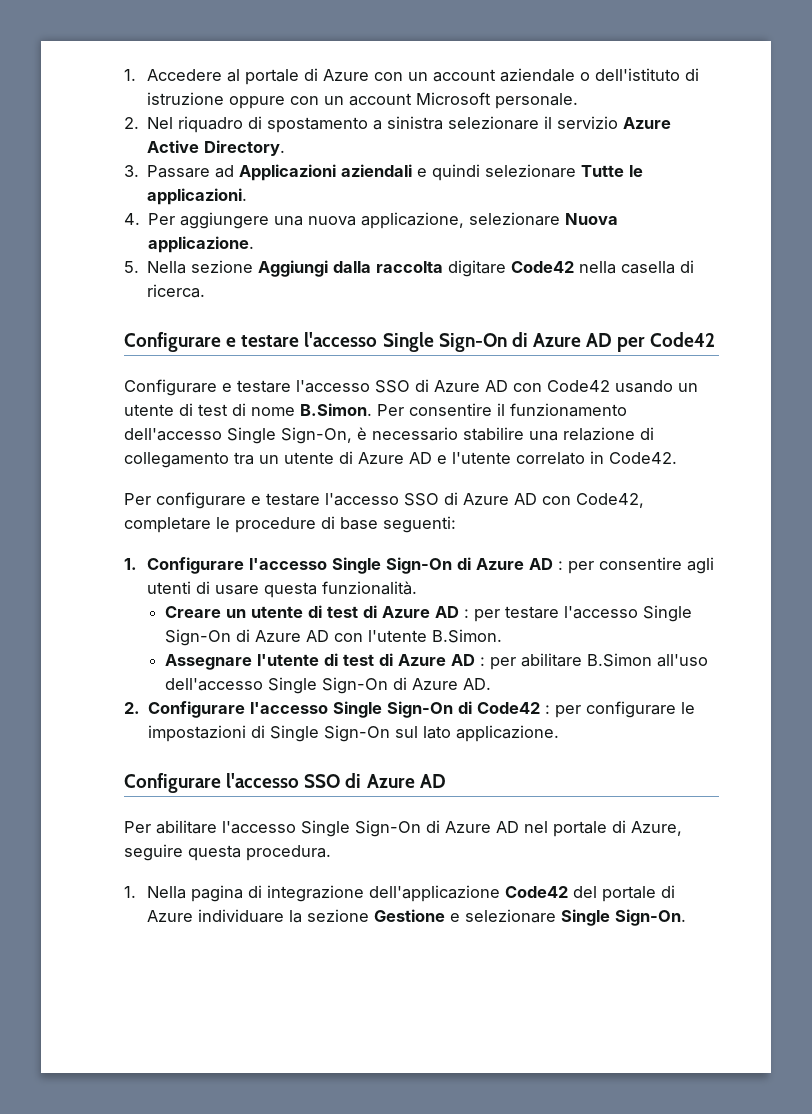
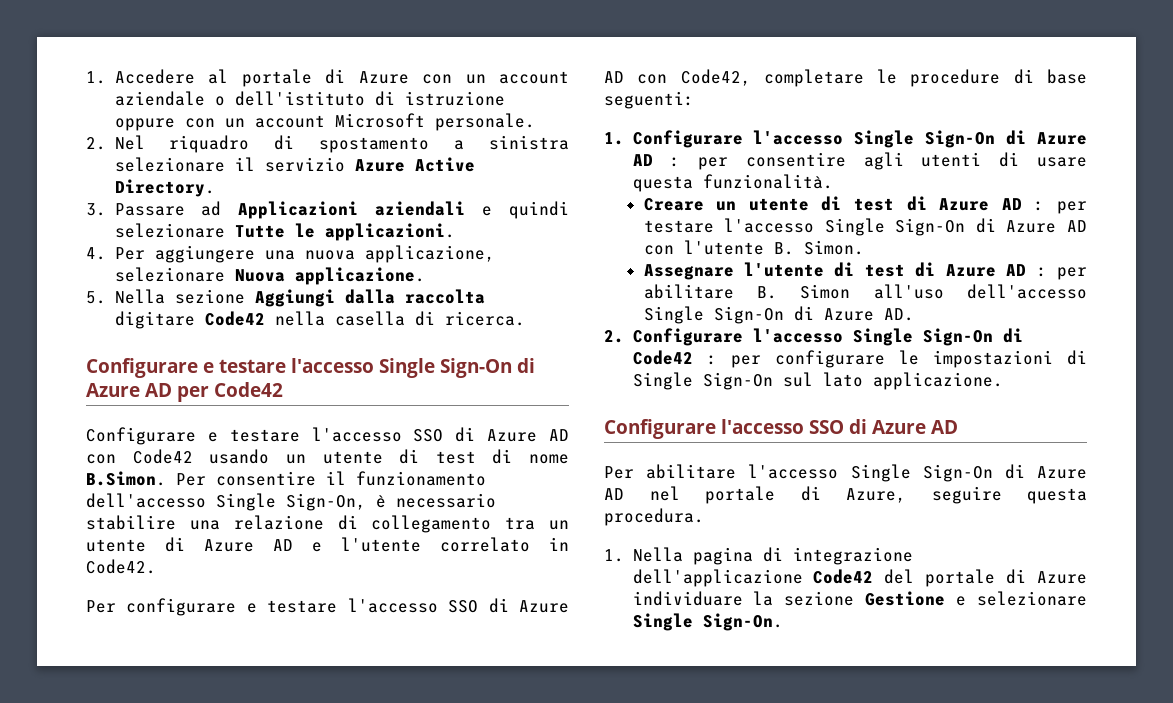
[432,629,503,643] B.Simon. -> [773,240,864,255] B. Simon.
[587,653,653,667] B.Simon -> [756,284,851,299] B. Simon

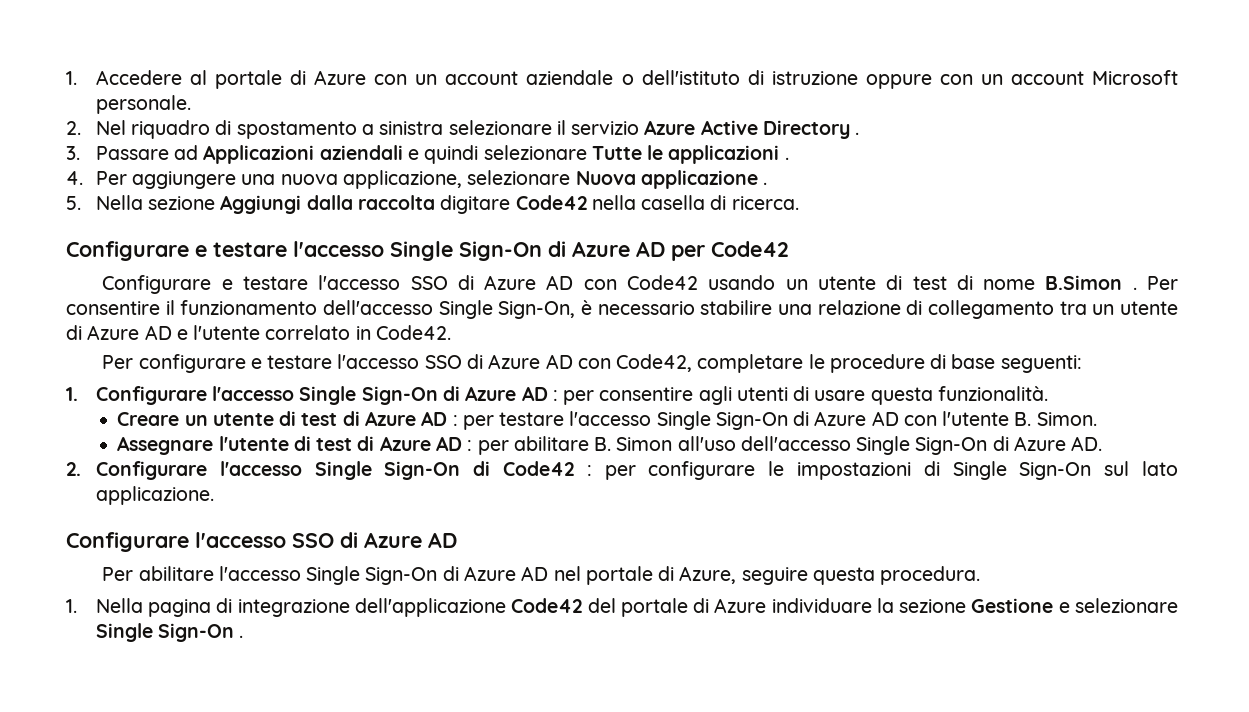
[114,179,215,197] Directory. -> [762,120,860,139] Directory .
[324,223,455,241] applicazioni. -> [668,145,789,164] applicazioni .
[294,267,425,285] applicazione. -> [640,170,768,189] applicazione .
[86,471,166,486] B.Simon. -> [1045,275,1137,290] B.Simon .
[702,613,783,631] Sign-On. -> [158,623,244,642] Sign-On .

